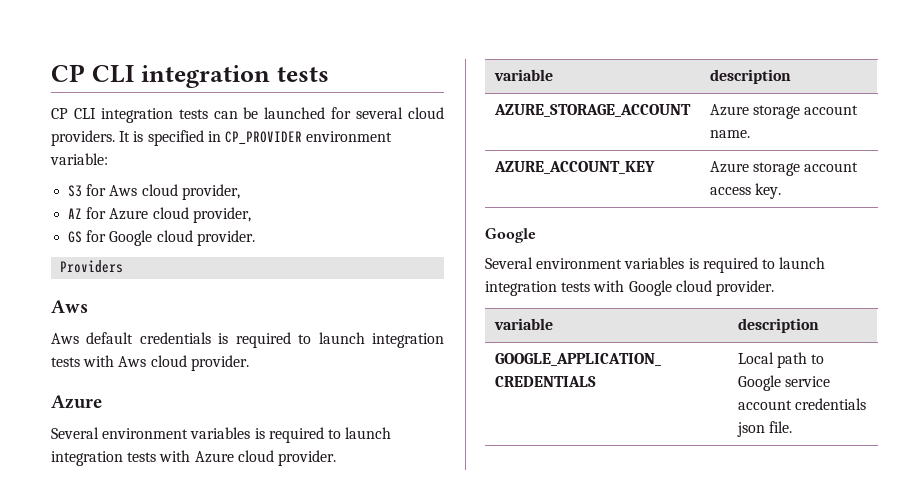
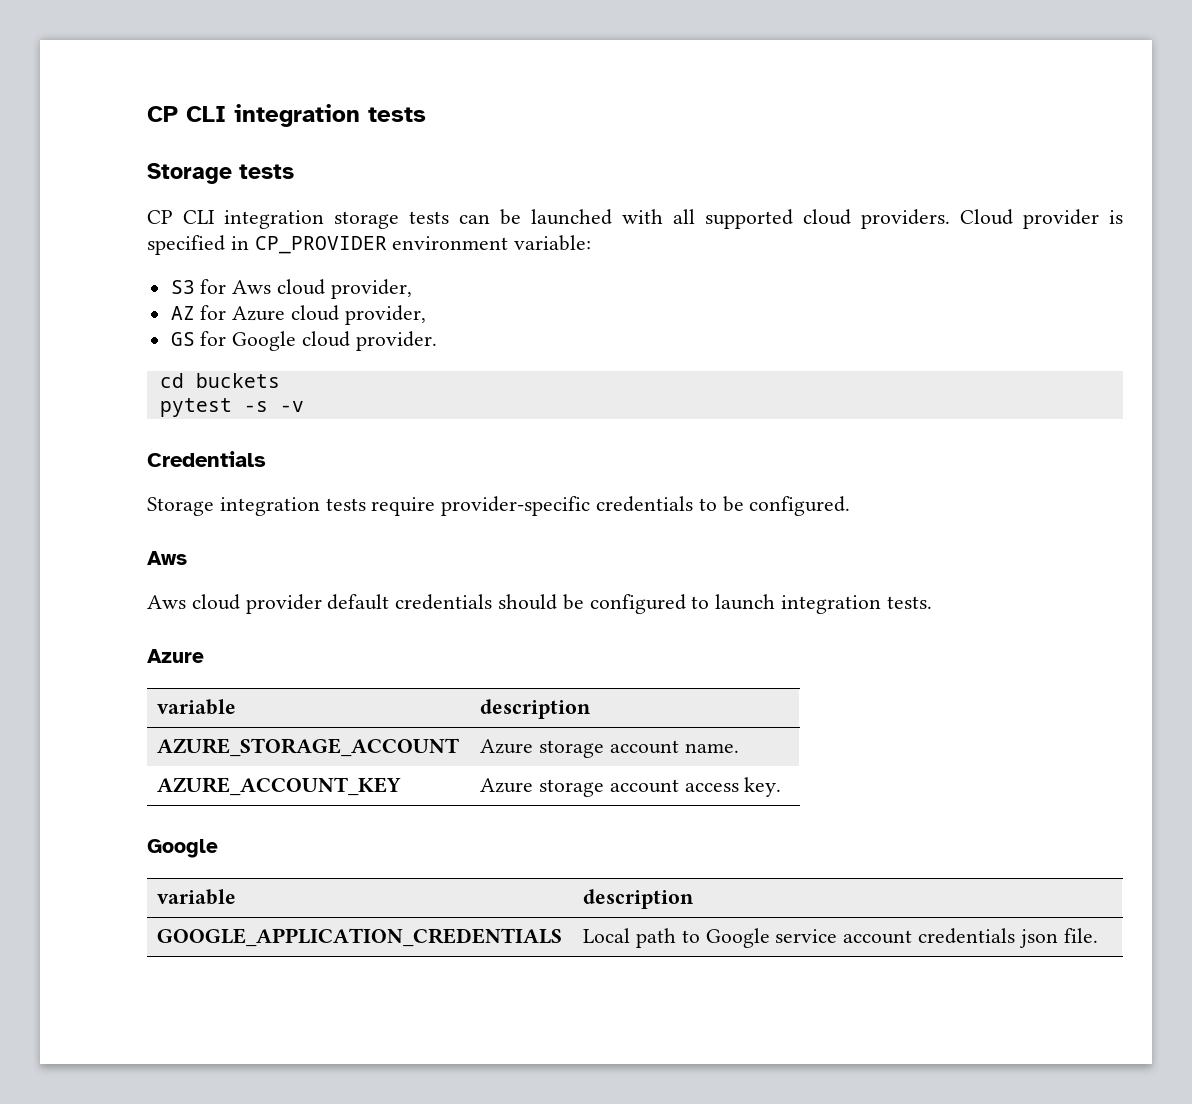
[51,64,329,88] [51,108,173,123] CP CLI integration tests // CP CLI integration -> [147,104,426,127] [147,163,294,184] [147,210,399,229] CP CLI integration tests // Storage tests // CP CLI integration storage
[331,107,445,119] [51,130,131,146] for several cloud providers. It -> [622,209,1099,229] with all supported cloud providers. Cloud provider
[60,260,124,273] [51,300,88,313] [51,332,444,348] [51,355,249,371] [51,395,102,409] [51,427,392,443] [51,450,336,466] Providers // Aws // Aws default credentials is required to launch integration tests with Aws cloud provider. // Azure // Several environment variables is required to launch integration tests with Azure cloud provider. -> [159,373,280,388] [159,398,304,417] [147,451,266,467] [147,496,851,516] [147,551,187,565] [147,594,932,614] [147,649,204,663] cd buckets // pytest -s -v // Credentials // Storage integration tests require provider-specific credentials to be configured. // Aws // Aws cloud provider default credentials should be configured to launch integration tests. // Azure
[485,257,826,273] [485,280,774,296] // Several environment variables is required to launch integration tests with Google cloud provider. -> (218, 848) none

